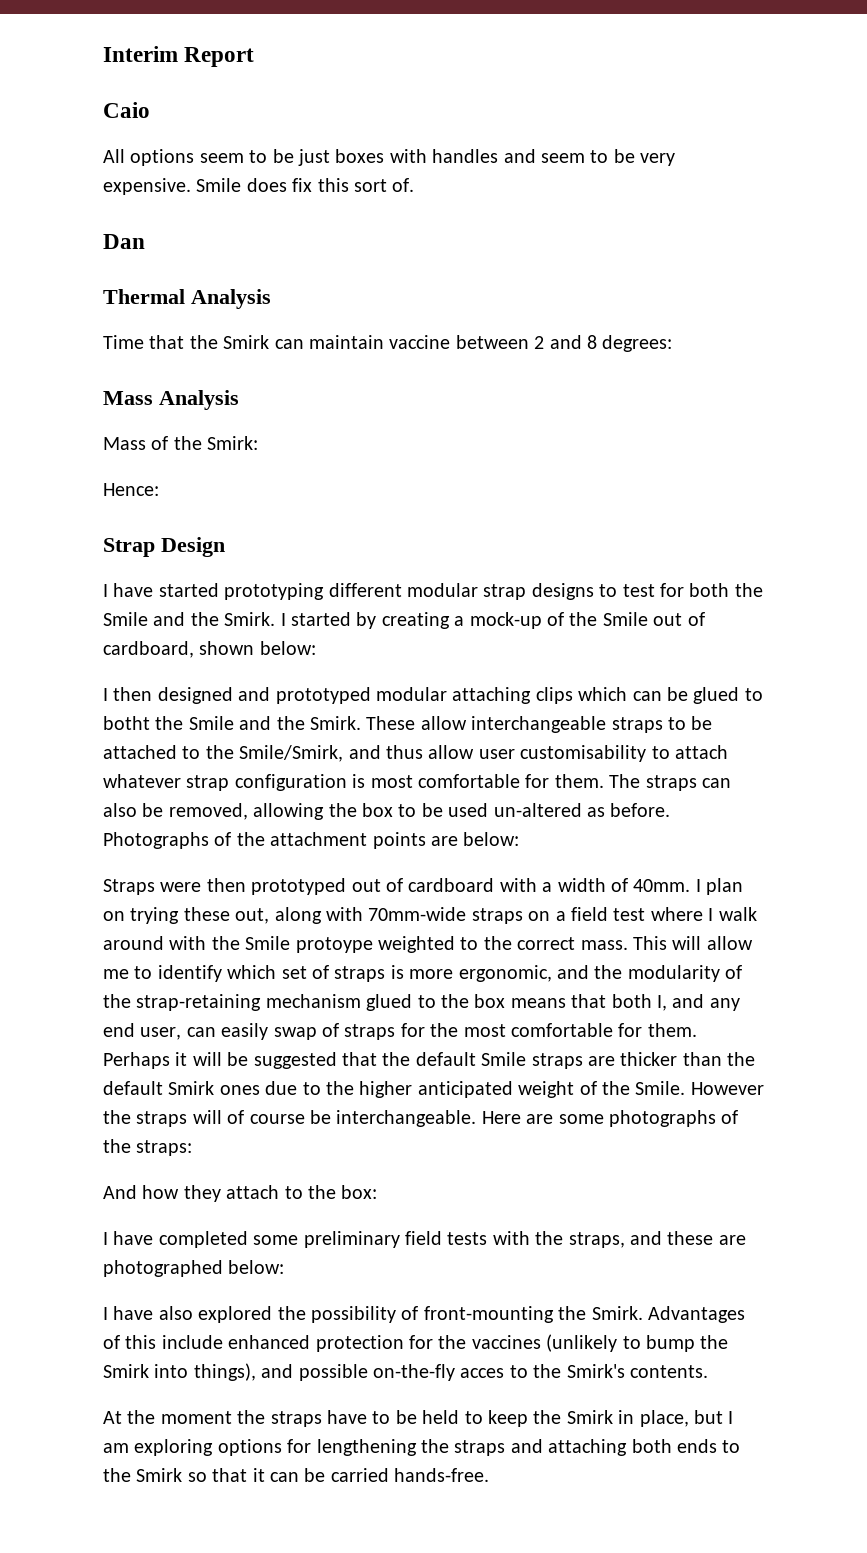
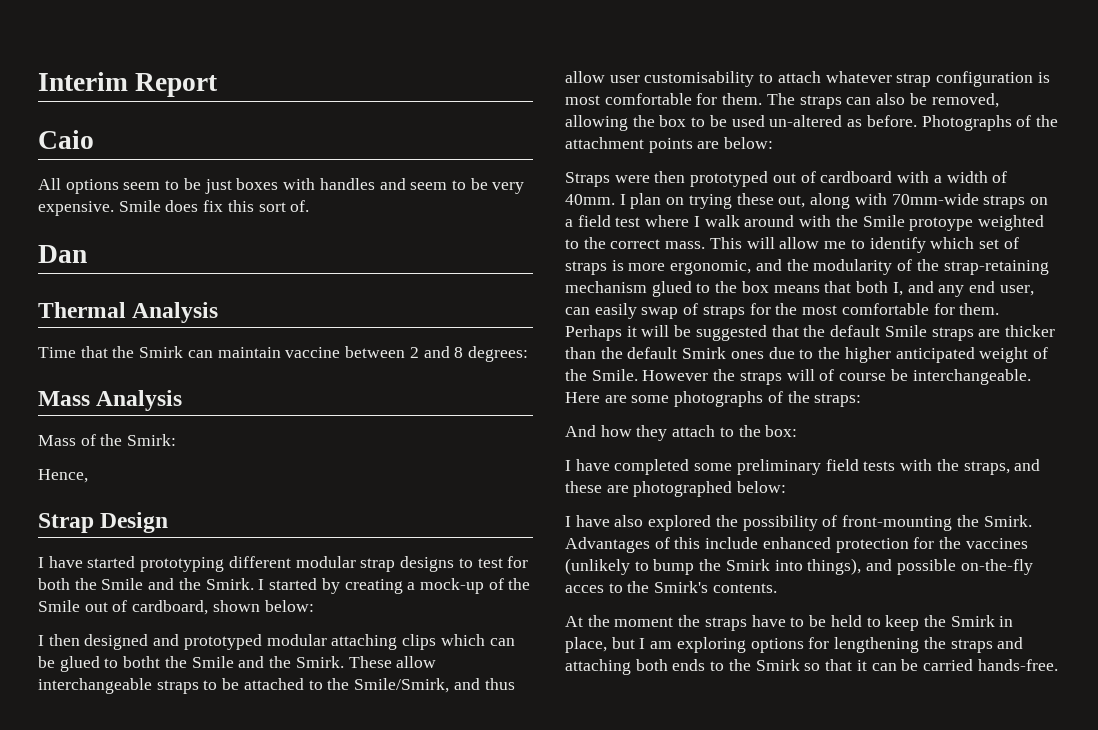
[103,483,159,496] Hence: -> [38,469,88,483] Hence,

